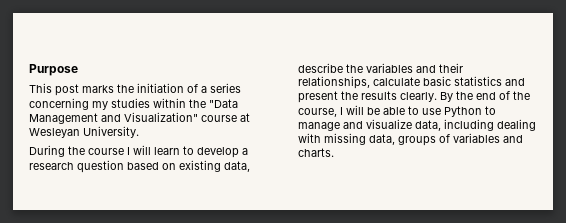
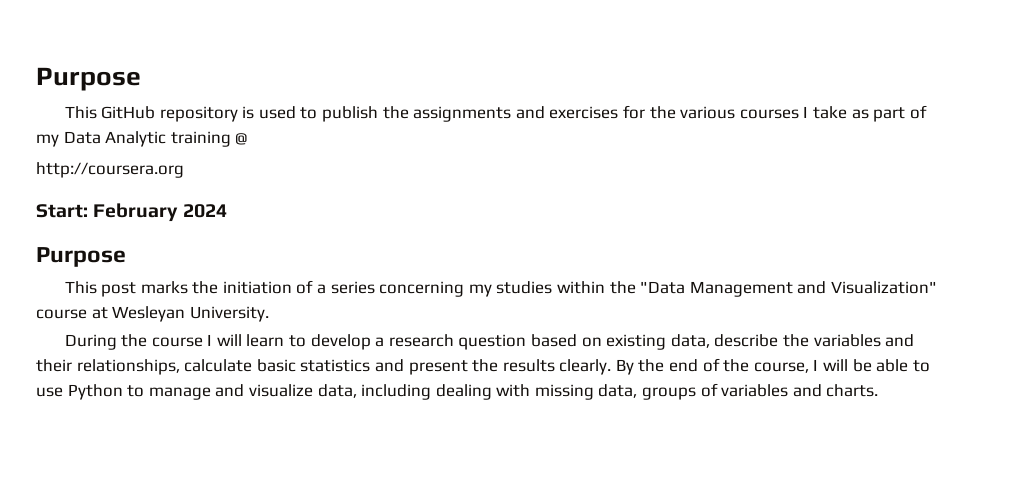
[29,64,78,76] Purpose -> [36,67,141,91] [64,105,927,122] [36,131,249,147] [36,162,184,178] [36,203,227,222] [36,247,126,267] Purpose // This GitHub repository is used to publish the assignments and exercises for the various courses I take as part of my Data Analytic training @ // http://coursera.org // Start: February 2024 // Purpose

